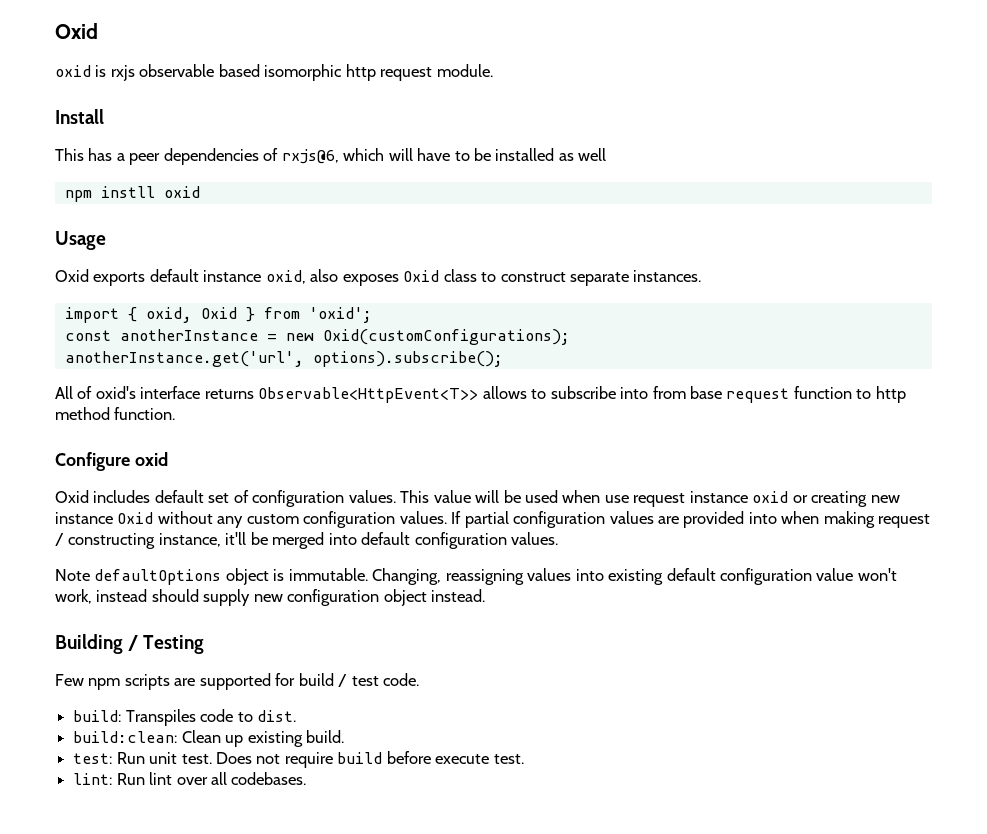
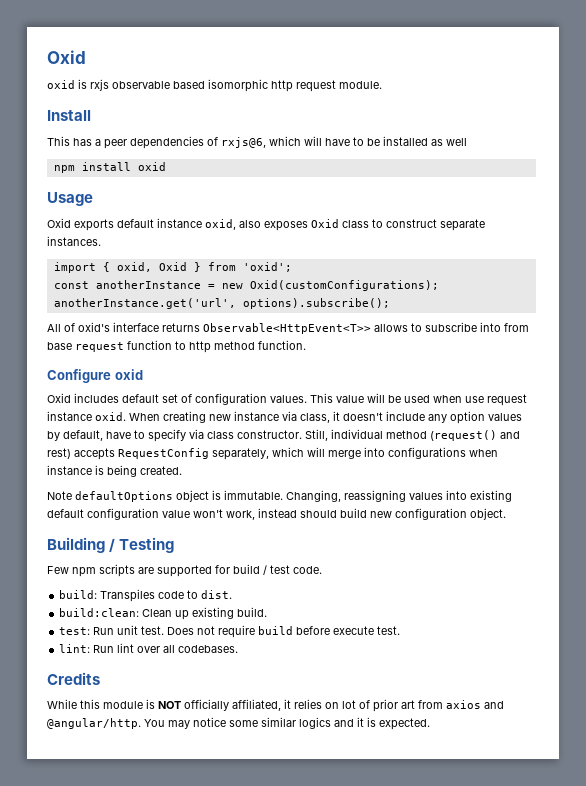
[100,186,155,198] instll -> [81,162,131,171] install
[752,491,808,503] oxid or -> [95,412,160,421] oxid. When
[117,511,931,528] [55,532,559,549] Oxid without any custom configuration values. If partial configuration values are provided into when making request / constructing instance, it'll be merged into default configuration values. -> [282,411,522,424] [47,429,520,442] [47,447,498,460] [47,465,182,477] via class, it doesn't include any option values by default, have to specify via class constructor. Still, individual method (request() and rest) accepts RequestConfig separately, which will merge into configurations when instance is being created.
[203,589,251,606] supply -> [340,508,367,518] build
[383,589,486,606] object instead. -> [470,508,506,520] object.
(307, 778) none -> [47,672,100,685] [47,699,504,712] [47,717,430,730] // Credits // While this module is NOT officially affiliated, it relies on lot of prior art from axios and @angular/http. You may notice some similar logics and it is expected.

